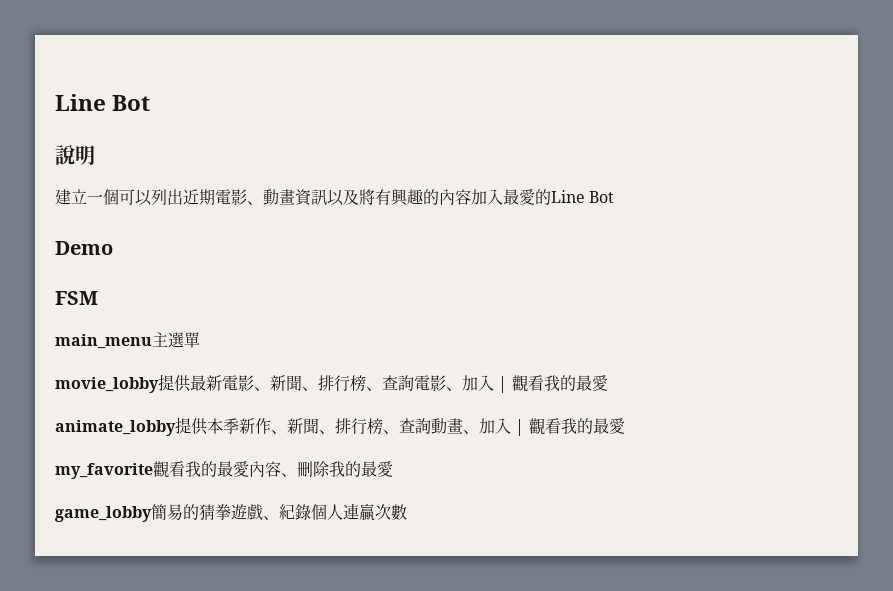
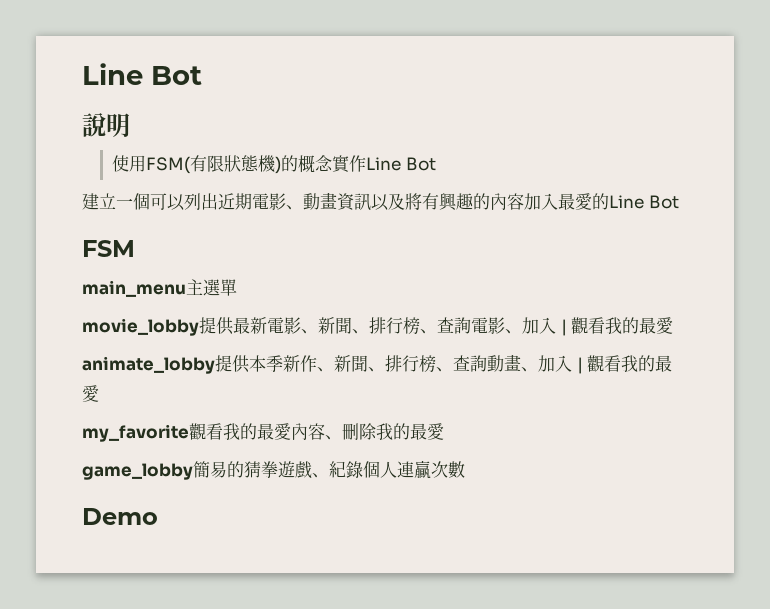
(95, 155) none -> [111,155,436,174] // 使用FSM(有限狀態機)的概念實作Line Bot
[55,241,113,255] // Demo -> (679, 202) none
(407, 512) none -> [82,508,158,525] // Demo

